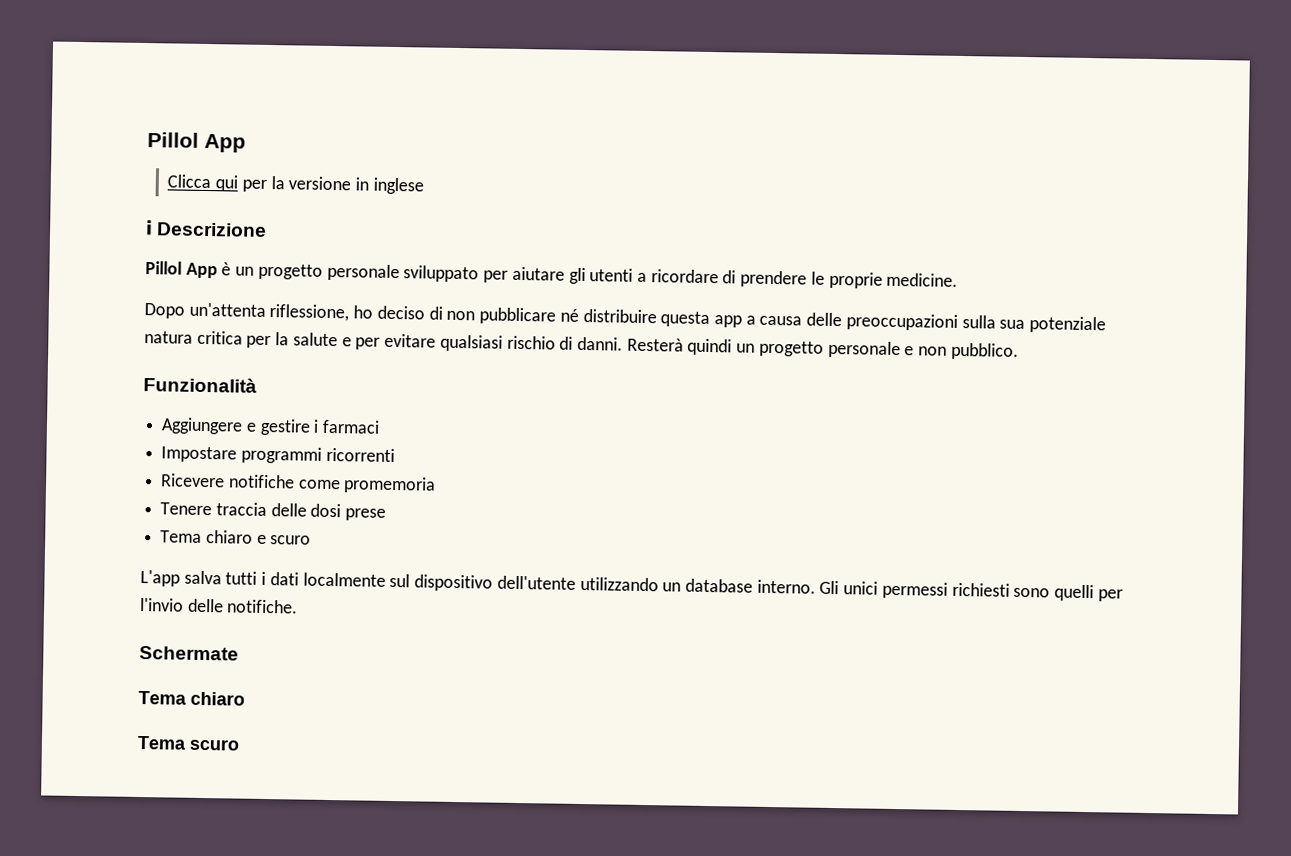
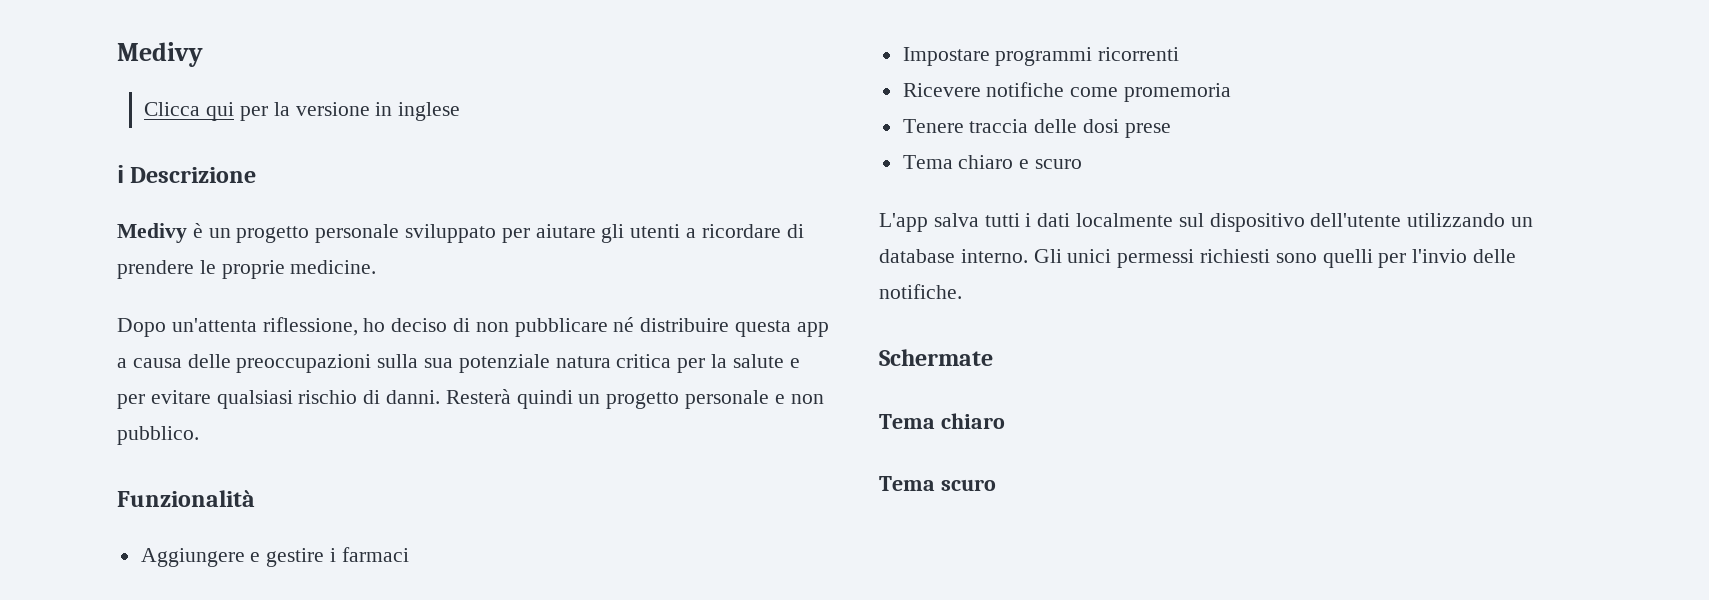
[147,132,246,153] Pillol App -> [117,42,203,67] Medivy
[145,261,218,279] Pillol App -> [117,223,187,243] Medivy

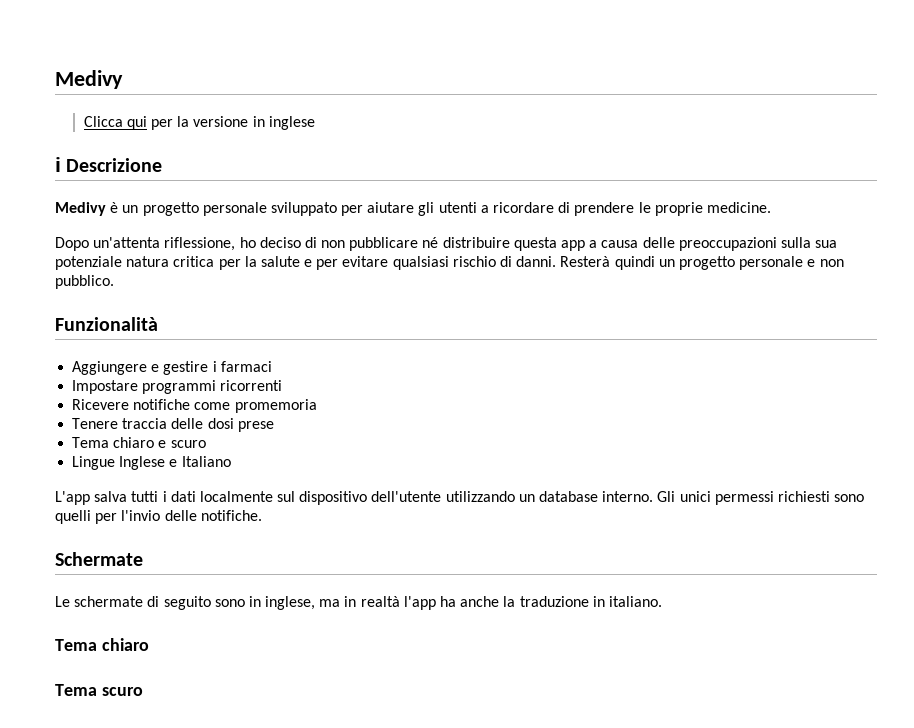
(1083, 164) none -> [72,456,231,470] // Lingue Inglese e Italiano
(993, 357) none -> [55,596,662,610] // Le schermate di seguito sono in inglese, ma in realtà l'app ha anche la traduzione in italiano.

